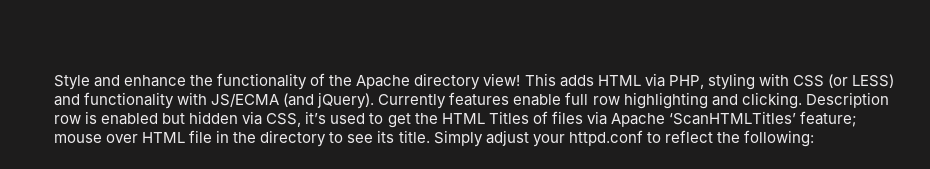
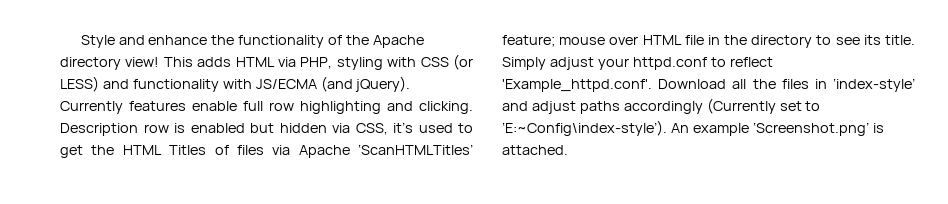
[716,130,814,147] the following: -> [502,78,915,92] [502,98,821,114] [502,120,884,136] [502,145,568,155] 'Example_httpd.conf'. Download all the files in ‘index-style’ and adjust paths accordingly (Currently set to ‘E:~Config\index-style’). An example ‘Screenshot.png’ is attached.

